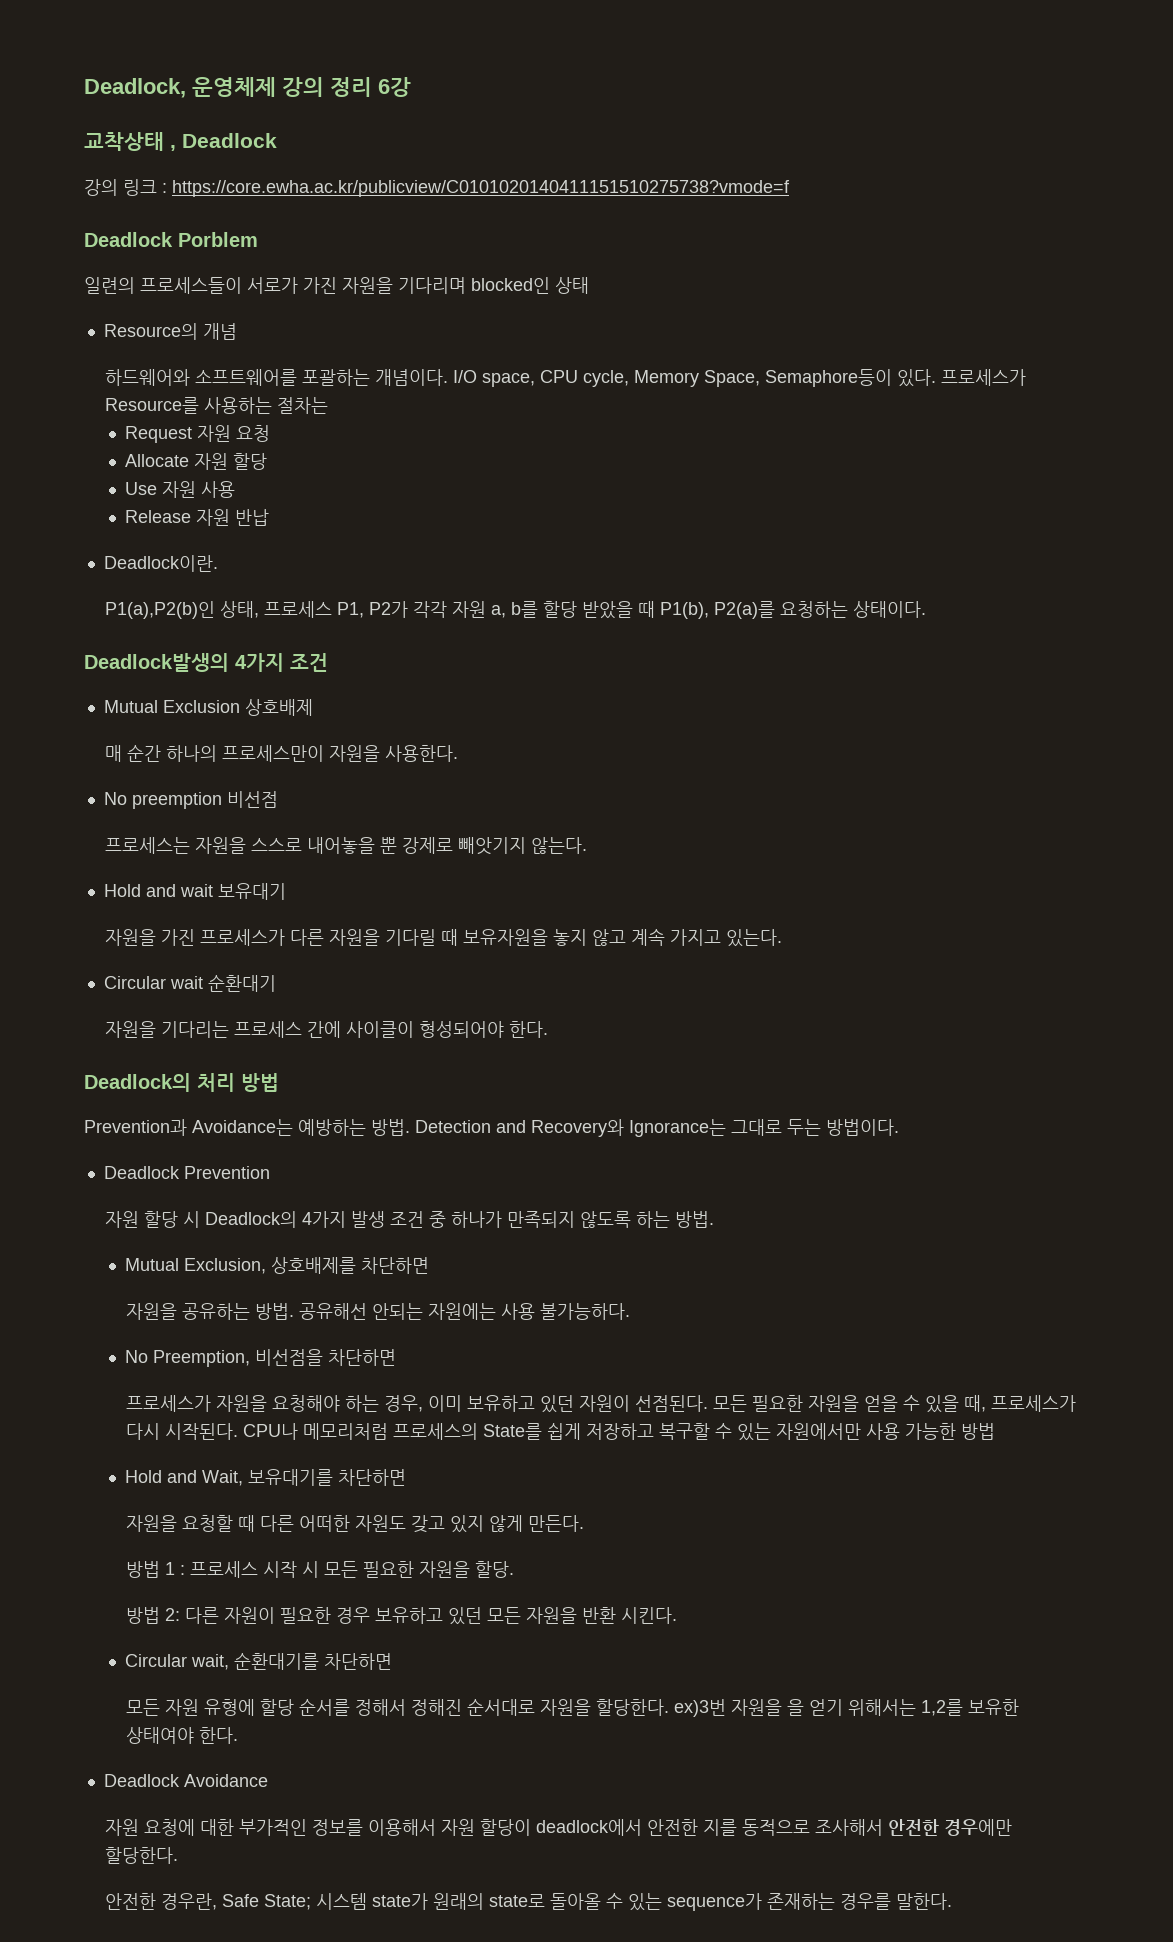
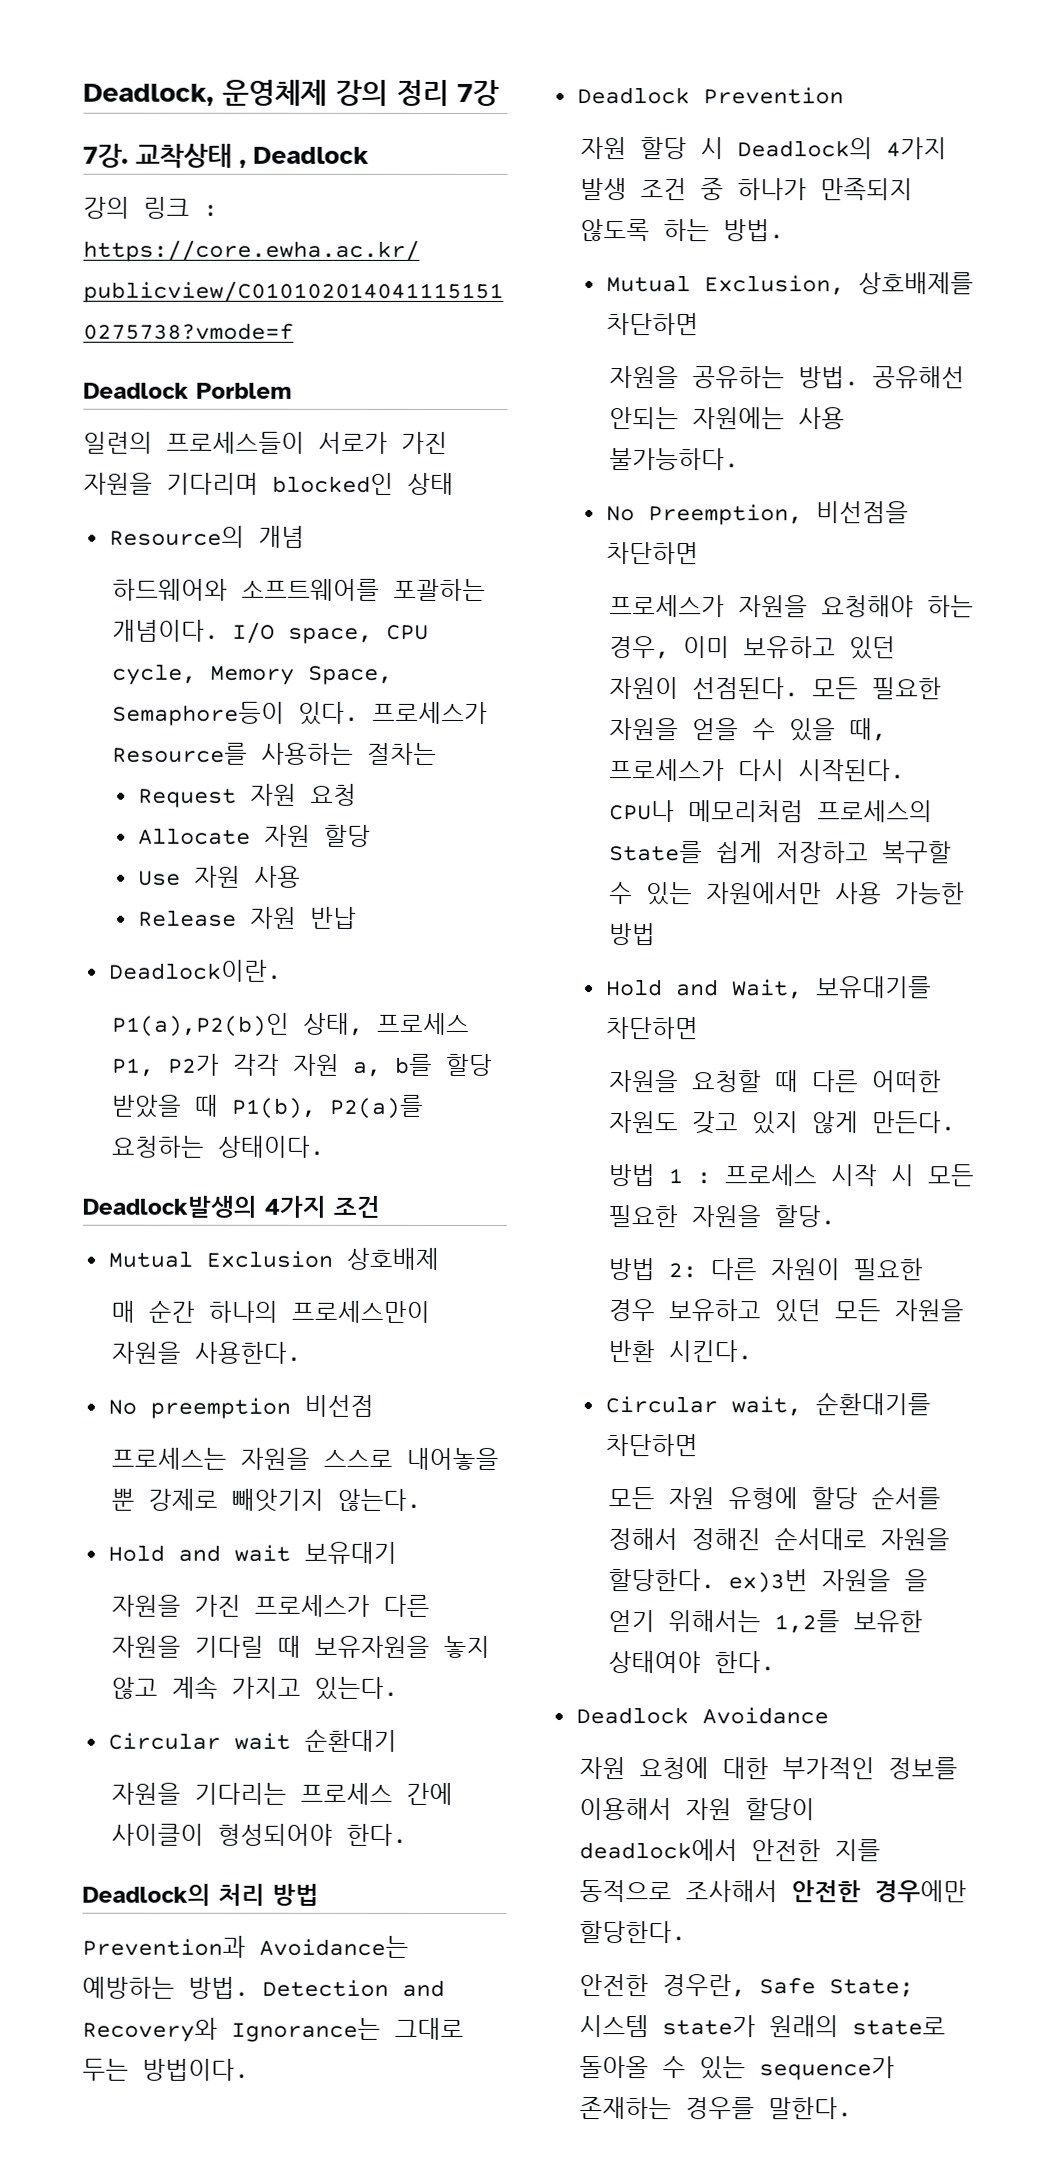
[378,77,411,97] 6강 // -> [457,79,500,106] [83,143,128,168] 7강 // 7강.

